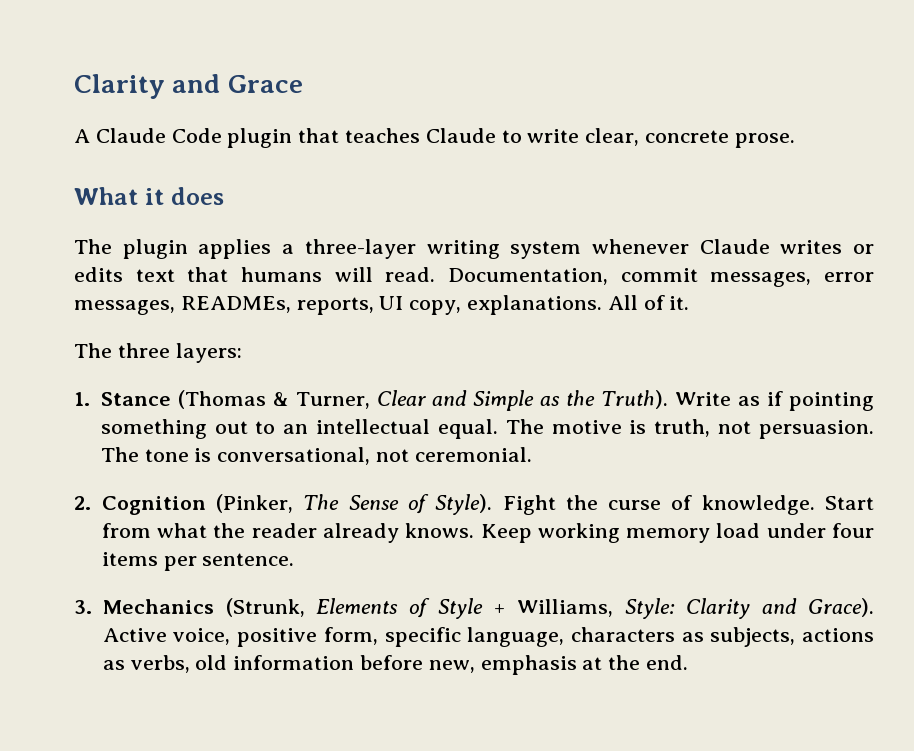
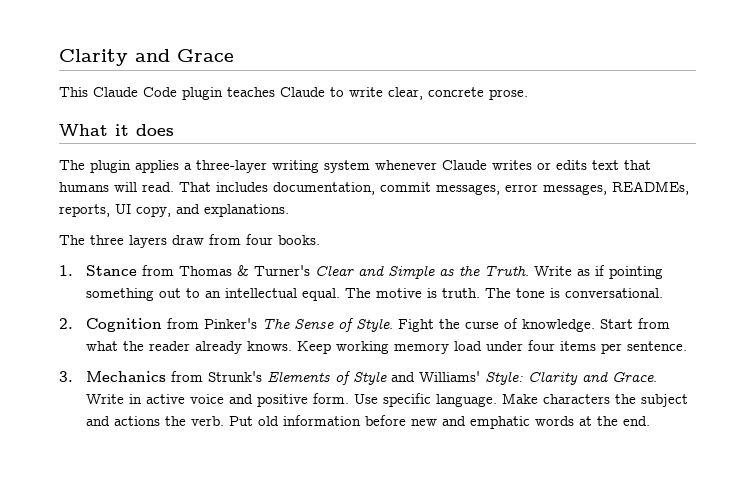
[74,129,90,143] A -> [59,87,88,97] This
[298,128,340,143] that -> (223, 93) none
[448,268,608,285] Documentation, -> [179,182,375,195] That includes documentation,
(462, 307) none -> [176,204,200,214] and
[607,295,690,310] All of it. -> (289, 210) none
[175,343,242,363] [74,390,370,409] layers: // 1. Stance (Thomas & Turner, -> [129,234,320,248] [59,265,310,276] layers draw from four books. // 1. Stance from Thomas & Turner's
[601,390,669,409] Truth). -> [483,265,529,276] Truth.
[654,419,874,439] [100,447,532,465] truth, not persuasion. The tone is conversational, not ceremonial. -> [441,288,663,298] truth. The tone is conversational.
[216,494,294,513] (Pinker, -> [166,318,257,329] from Pinker's
[435,494,493,515] Style). -> [355,318,393,332] Style.
[225,598,305,617] (Strunk, -> [170,371,262,382] from Strunk's
[493,599,613,617] + Williams, -> [390,371,480,382] and Williams'
[808,598,875,617] [102,627,875,647] [102,655,577,675] Grace). Active voice, positive form, specific language, characters as subjects, actions as verbs, old information before new, emphasis -> [611,372,657,382] [85,393,688,407] [85,415,574,429] Grace. Write in active voice and positive form. Use specific language. Make characters the subject and actions the verb. Put old information before new and emphatic words

